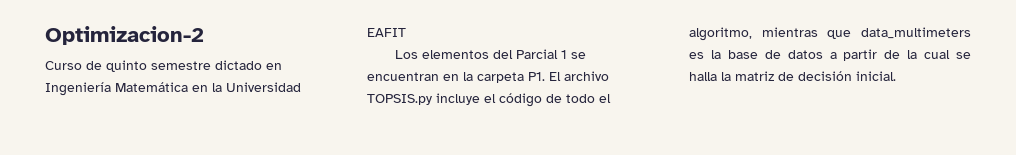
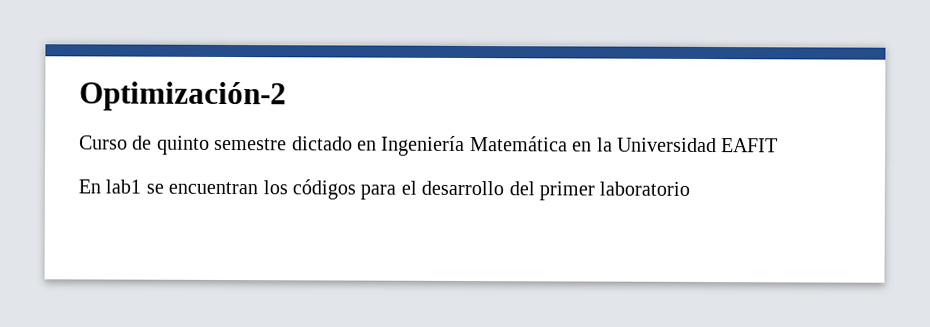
[45,26,204,45] Optimizacion-2 -> [79,81,287,112] Optimización-2
[394,49,586,59] [367,71,609,83] [367,93,611,107] [689,27,971,41] [689,49,971,61] [689,71,896,81] Los elementos del Parcial 1 se encuentran en la carpeta P1. El archivo TOPSIS.py incluye el código de todo el algoritmo, mientras que data_multimeters es la base de datos a partir de la cual se halla la matriz de decisión inicial. -> [78,179,691,201] En lab1 se encuentran los códigos para el desarrollo del primer laboratorio

